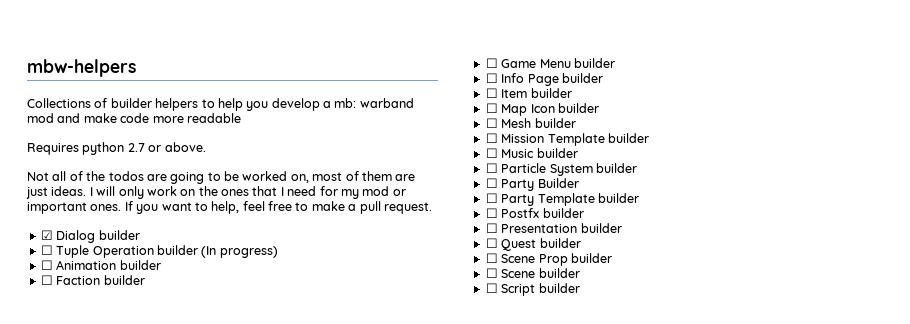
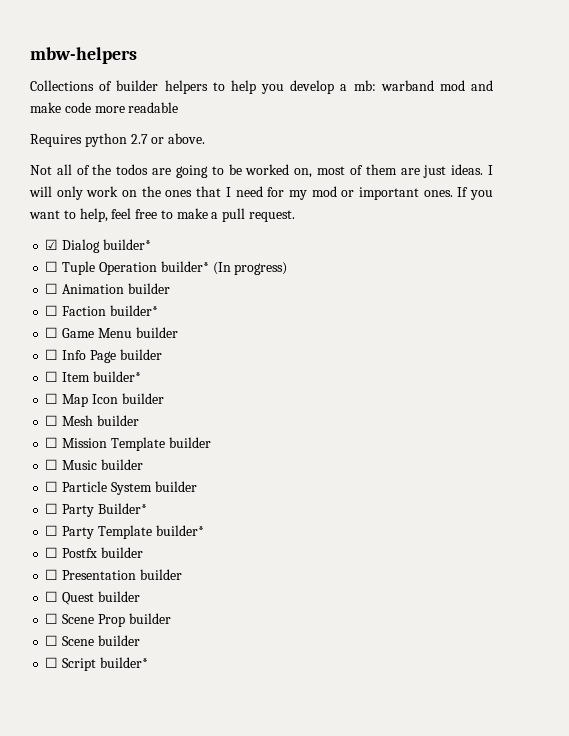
[98,230,140,240] builder -> [102,239,151,250] builder*
[156,245,198,255] builder -> [160,261,209,272] builder*
[103,275,145,285] builder -> [109,305,158,316] builder*
[530,88,572,98] builder -> [92,371,141,382] builder*
[537,178,579,188] Builder -> [97,503,147,514] Builder*
[597,193,639,203] builder -> [155,525,204,536] builder*
[538,283,580,293] builder -> [99,657,148,668] builder*

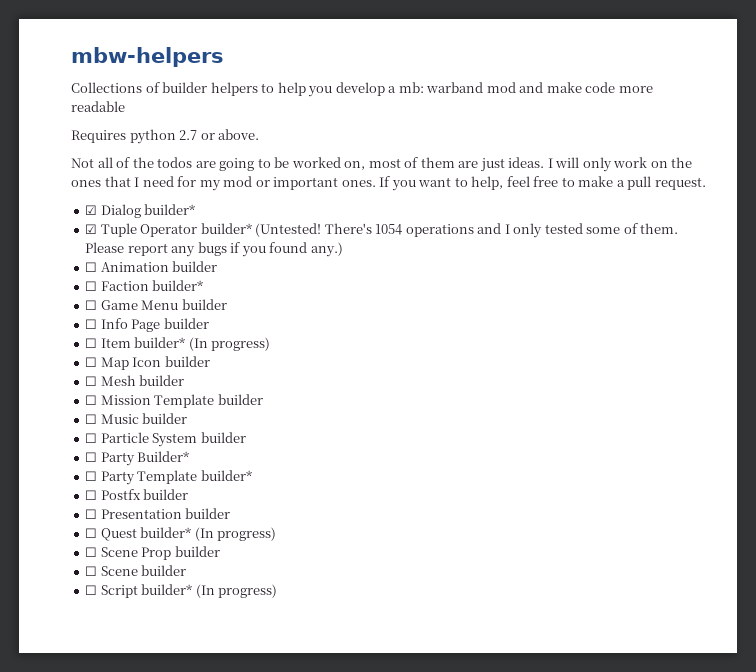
[45,261,288,275] ☐ Tuple Operation builder* (In progress) -> [85,223,679,238] [85,242,343,257] ☑ Tuple Operator builder* (Untested! There's 1054 operations and I only tested some of them. Please report any bugs if you found any.)
(141, 376) none -> [188,337,271,351] (In progress)
[97,591,140,602] builder -> [140,527,277,541] builder* (In progress)
(148, 662) none -> [195,584,278,598] (In progress)

